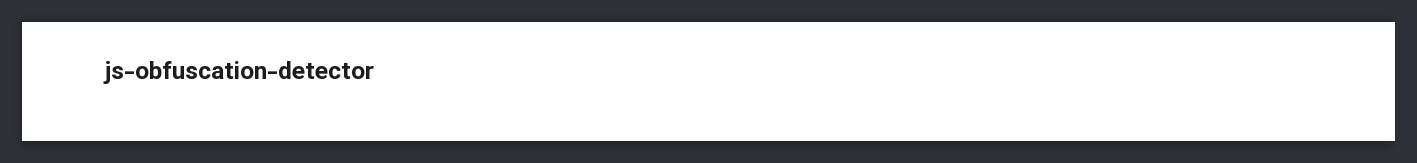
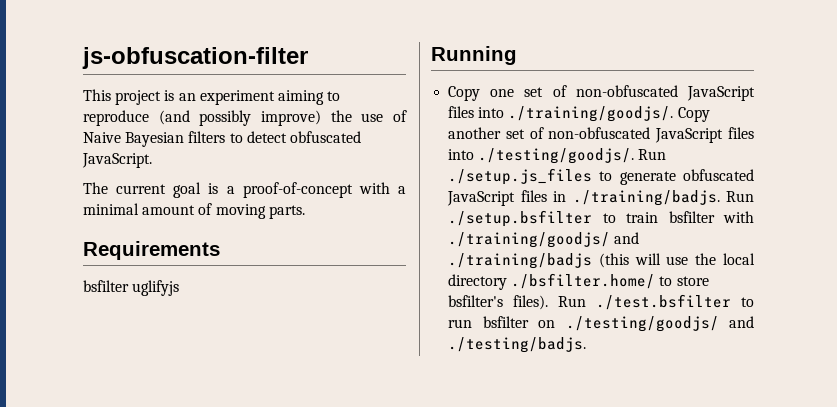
[103,61,374,84] js-obfuscation-detector -> [82,47,308,69] [83,89,341,105] [83,110,407,126] [83,131,361,147] [82,153,152,168] [83,182,406,198] [83,203,305,219] [83,241,220,260] [83,280,180,296] [431,46,517,65] [448,85,755,101] [448,106,710,122] [448,127,754,143] [448,148,667,164] [448,168,754,185] [447,190,754,206] [448,210,754,227] [448,232,640,248] [448,253,755,269] [448,273,709,290] [448,294,754,310] [448,316,754,332] [448,337,587,353] js-obfuscation-filter // This project is an experiment aiming to reproduce (and possibly improve) the use of Naive Bayesian filters to detect obfuscated JavaScript. // The current goal is a proof-of-concept with a minimal amount of moving parts. // Requirements // bsfilter uglifyjs // Running // Copy one set of non-obfuscated JavaScript files into ./training/goodjs/. Copy another set of non-obfuscated JavaScript files into ./testing/goodjs/. Run ./setup.js_files to generate obfuscated JavaScript files in ./training/badjs. Run ./setup.bsfilter to train bsfilter with ./training/goodjs/ and ./training/badjs (this will use the local directory ./bsfilter.home/ to store bsfilter's files). Run ./test.bsfilter to run bsfilter on ./testing/goodjs/ and ./testing/badjs.

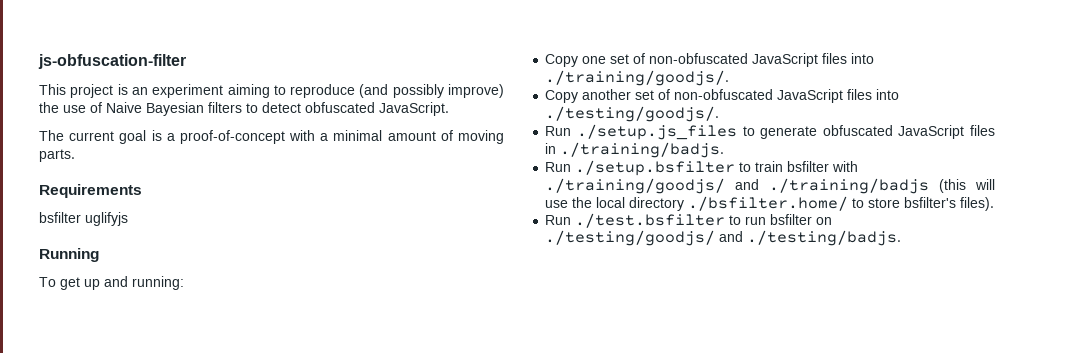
(517, 55) none -> [39,276,184,290] // To get up and running:
(674, 114) none -> (730, 78) //
(635, 156) none -> (720, 114) //
(720, 198) none -> (725, 150) //
(549, 302) none -> (995, 204) //

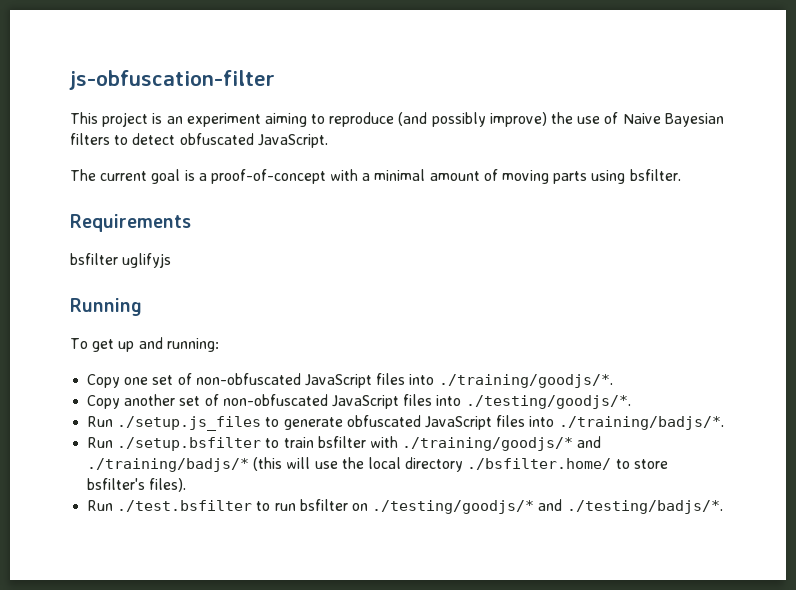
[39,149,75,162] parts. -> [553,169,681,184] parts using bsfilter.
[545,70,730,86] ./training/goodjs/. -> [438,374,613,388] ./training/goodjs/*.
[545,106,720,122] ./testing/goodjs/. -> [465,395,631,409] ./testing/goodjs/*.
[545,142,725,158] in ./training/badjs. -> [529,416,724,430] into ./training/badjs/*.
[545,178,930,194] ./training/goodjs/ and ./training/badjs -> [402,436,602,451] [87,458,250,472] ./training/goodjs/* and ./training/badjs/*
[545,230,902,246] ./testing/goodjs/ and ./testing/badjs. -> [372,499,723,514] ./testing/goodjs/* and ./testing/badjs/*.

